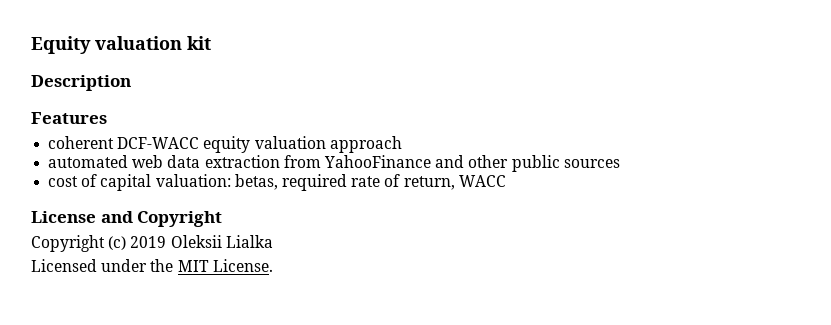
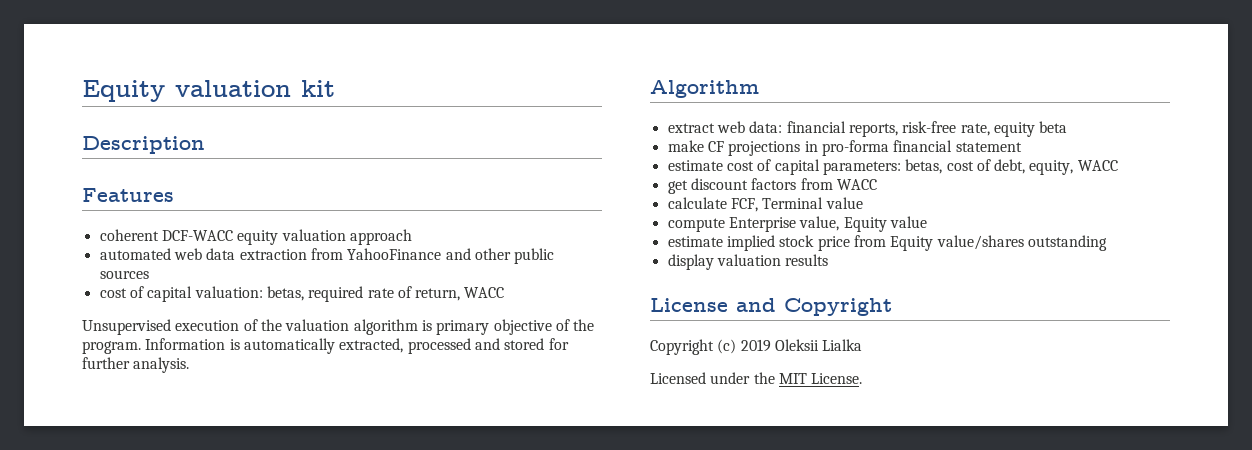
(506, 181) none -> [82,319,595,335] [82,338,569,354] [82,357,190,373] [650,80,759,98] [667,121,1068,137] [667,140,1022,156] [667,159,1118,175] [667,178,877,194] [667,197,863,212] [667,216,927,232] [667,235,1107,251] [667,254,829,270] // Unsupervised execution of the valuation algorithm is primary objective of the program. Information is automatically extracted, processed and stored for further analysis. // Algorithm // extract web data: financial reports, risk-free rate, equity beta // make CF projections in pro-forma financial statement // estimate cost of capital parameters: betas, cost of debt, equity, WACC // get discount factors from WACC // calculate FCF, Terminal value // compute Enterprise value, Equity value // estimate implied stock price from Equity value/shares outstanding // display valuation results

